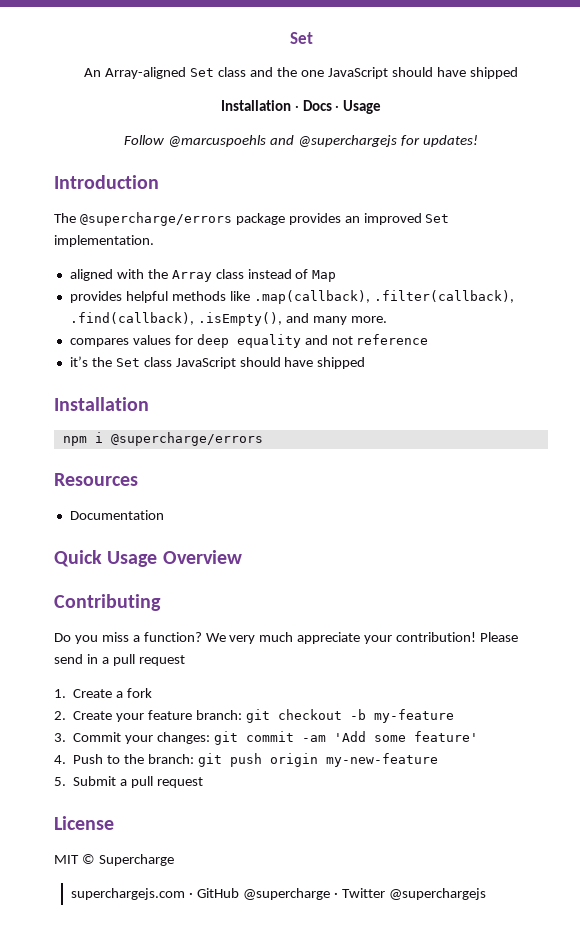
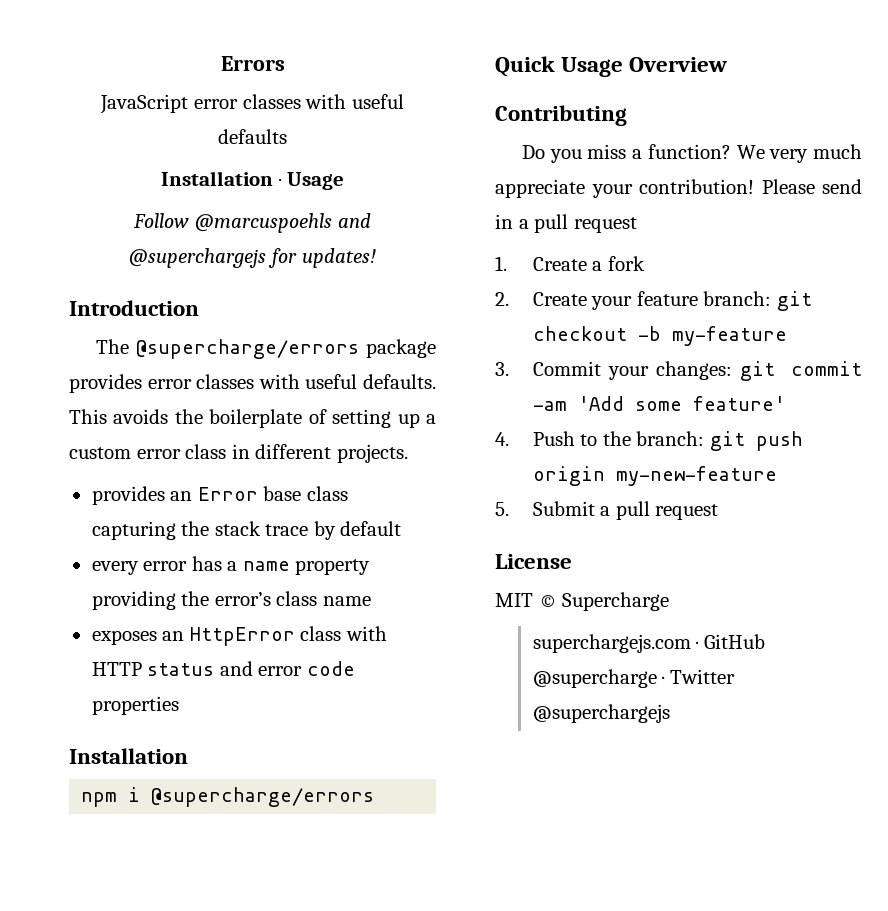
[289,32,313,44] [84,67,518,79] Set // An Array-aligned Set class and the one JavaScript should have shipped -> [220,56,285,71] [100,94,404,114] [218,129,287,144] Errors // JavaScript error classes with useful defaults
[302,100,340,111] Docs · -> (282, 182) none
[344,213,450,225] [54,235,154,247] [69,269,337,282] [69,290,514,304] [69,312,387,326] [69,334,429,348] [69,356,366,369] an improved Set implementation. // aligned with the Array class instead of Map // provides helpful methods like .map(callback), .filter(callback), .find(callback), .isEmpty(), and many more. // compares values for deep equality and not reference // it’s the Set class JavaScript should have shipped -> [147,374,437,389] [69,409,436,428] [69,444,408,463] [91,486,348,505] [91,521,402,540] [91,556,371,575] [91,591,371,610] [91,626,387,646] [91,661,355,676] [91,696,179,715] error classes with useful defaults. This avoids the boilerplate of setting up a custom error class in different projects. // provides an Error base class capturing the stack trace by default // every error has a name property providing the error’s class name // exposes an HttpError class with HTTP status and error code properties
[54,473,138,486] [69,510,164,520] // Resources // Documentation -> (375, 797) none

